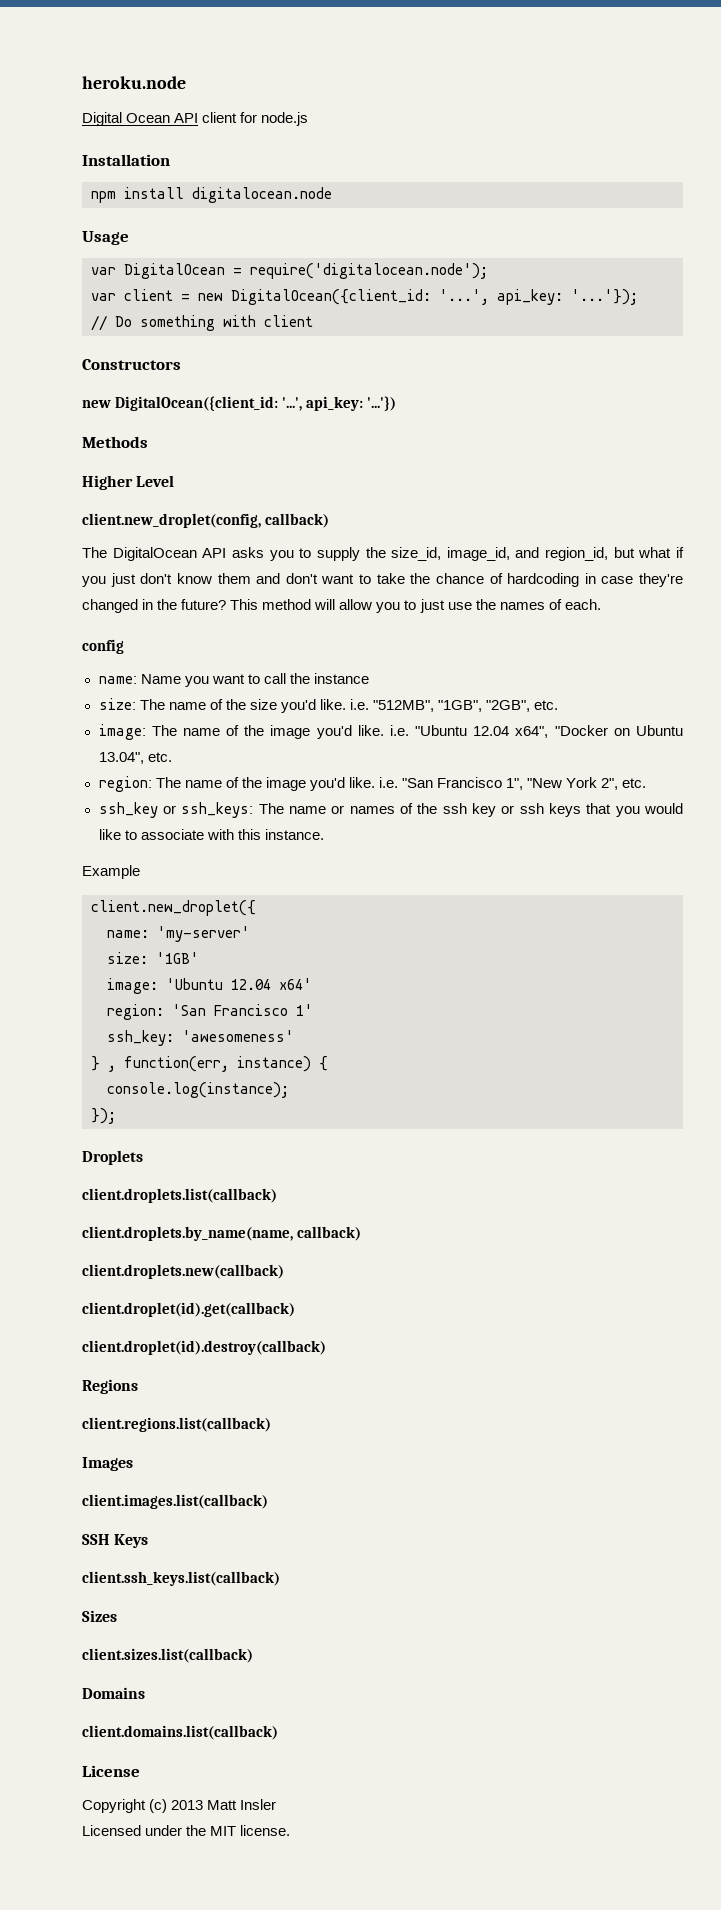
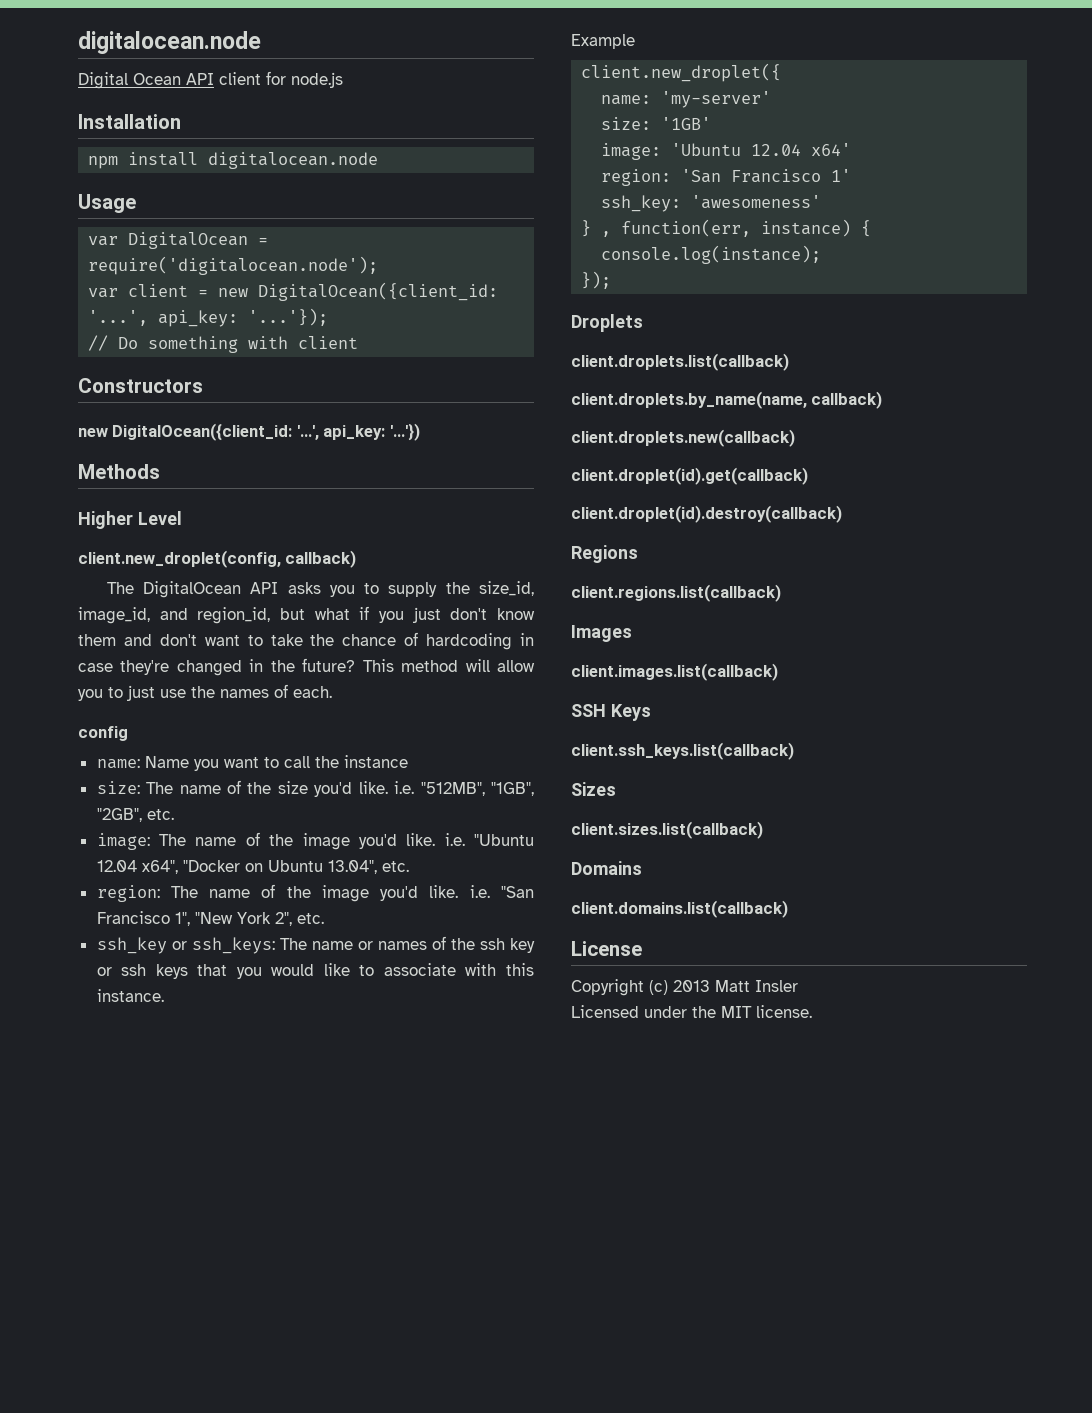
[82,76,186,89] heroku.node -> [78,31,261,54] digitalocean.node

